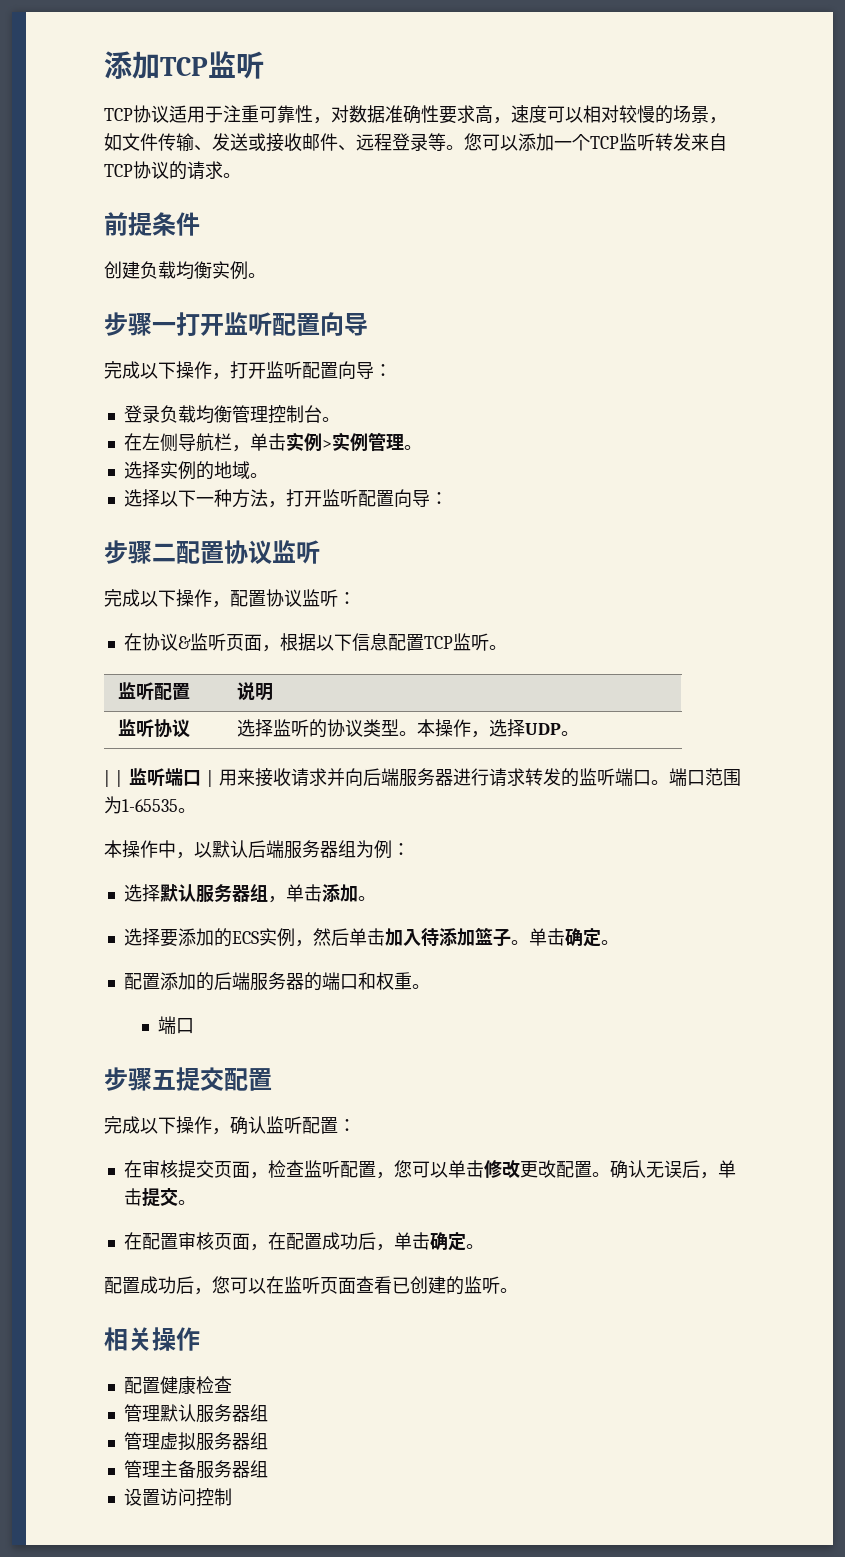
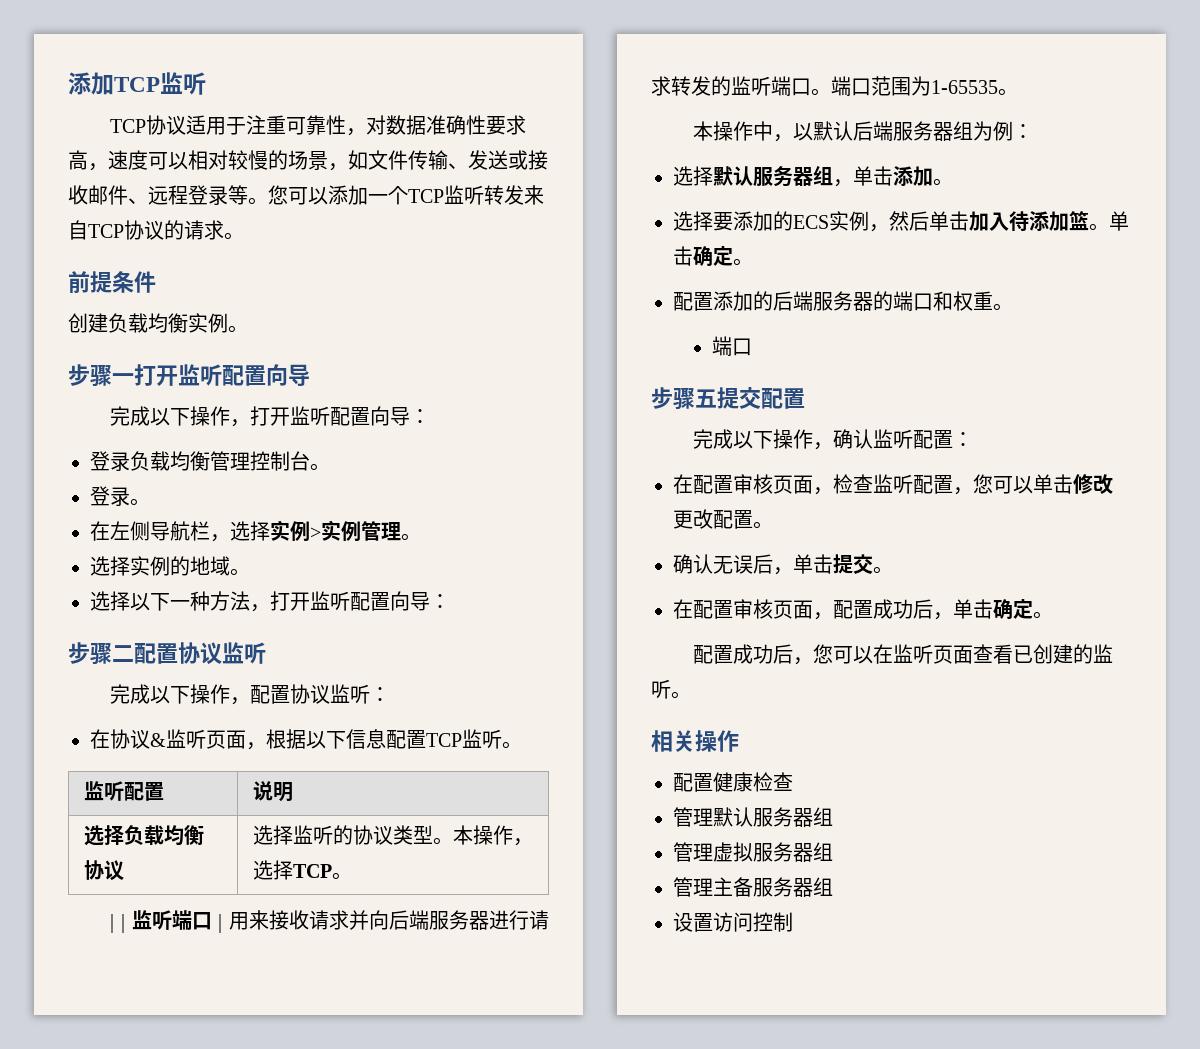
(340, 419) none -> [90,486,150,506] // 登录。
[249,433,286,451] 单击 -> [230,521,270,541] 选择
[117,719,154,737] 监听 -> [83,825,204,846] 选择负载均衡
[524,723,561,735] UDP -> [292,864,332,878] TCP
[492,928,511,947] 子 -> (1089, 221) none
[141,1160,214,1178] 审核提交 -> [693,474,773,494] 配置审核
(610, 1174) none -> (773, 525) //
[267,1232,286,1250] 在 -> (833, 616) none

